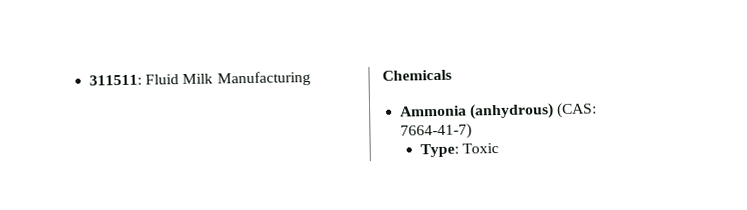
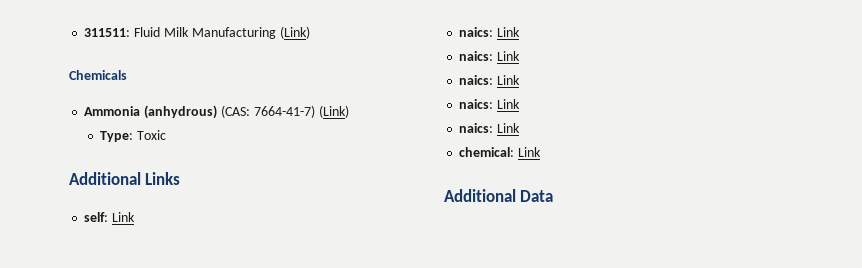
(311, 78) none -> [279,26,310,39] (Link)
(473, 131) none -> [318,105,349,118] (Link)
(499, 148) none -> [69,172,181,185] [84,212,136,222] [459,27,521,37] [459,51,521,61] [459,75,521,85] [459,99,521,109] [459,123,521,133] [459,147,542,157] [444,189,554,202] // Additional Links // self: Link // naics: Link // naics: Link // naics: Link // naics: Link // naics: Link // chemical: Link // Additional Data

